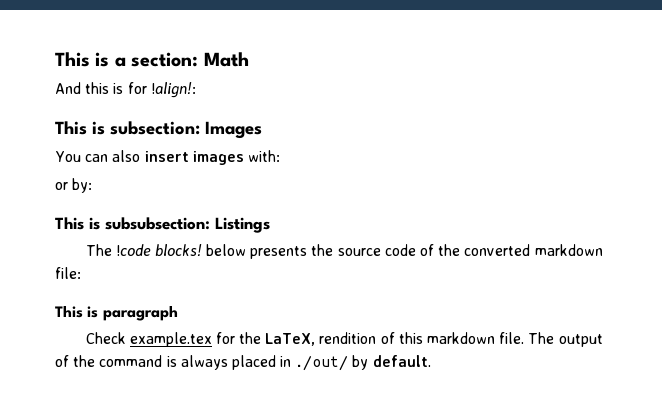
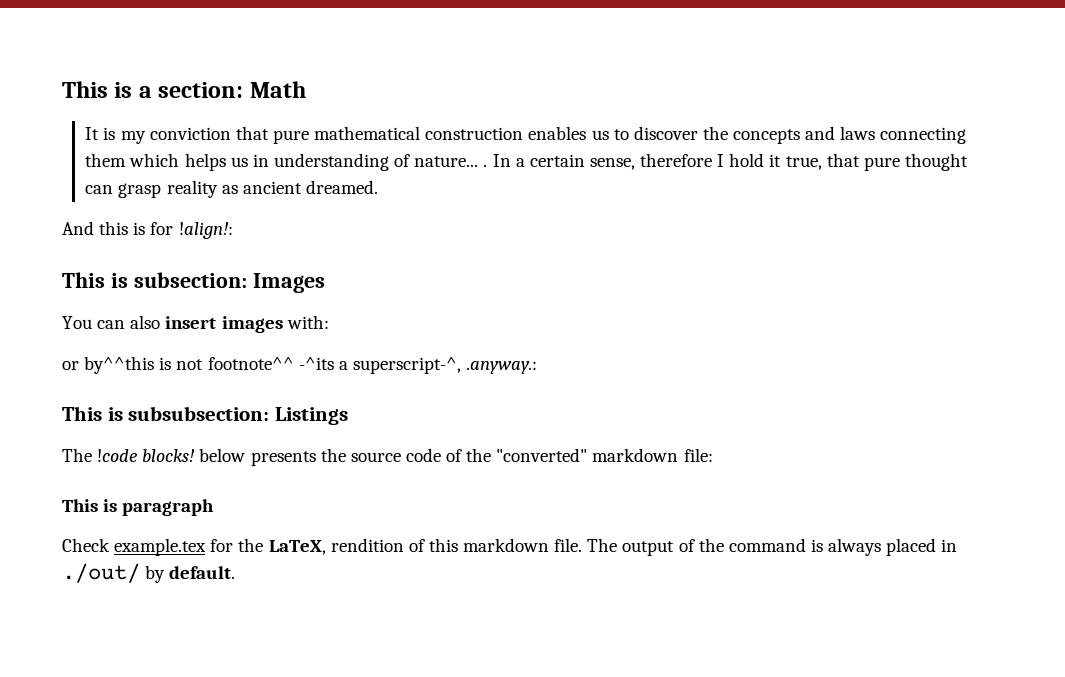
(249, 59) none -> [85,126,967,144] [85,153,968,171] [85,180,379,198] // It is my conviction that pure mathematical construction enables us to discover the concepts and laws connecting them which helps us in understanding of nature... . In a certain sense, therefore I hold it true, that pure thought can grasp reality as ancient dreamed.
[72,178,93,193] by: -> [84,356,538,374] by^^this is not footnote^^ -^its a superscript-^, .anyway.:
[464,244,531,256] converted -> [496,448,588,462] "converted"

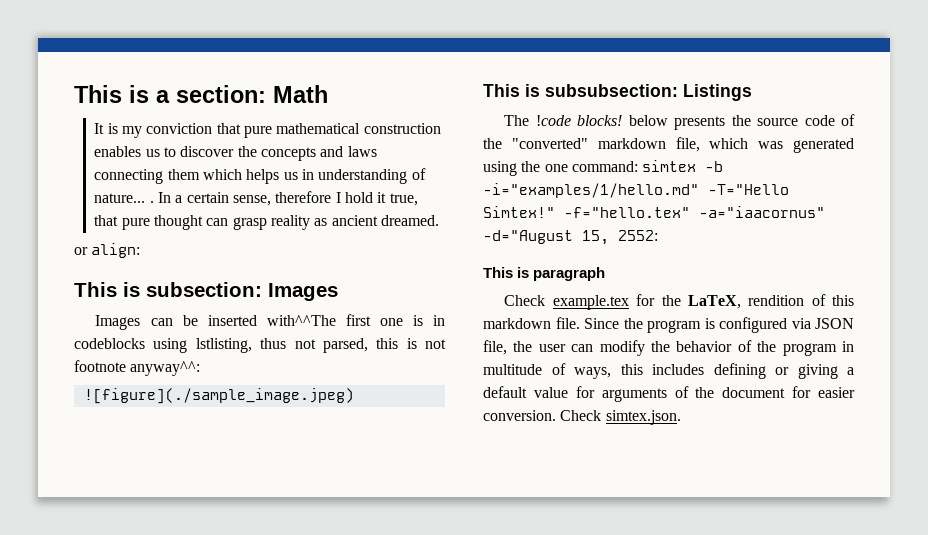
[62,221,233,239] And this is for !align!: -> [74,243,141,258] or align:
[62,315,329,333] [62,356,538,374] You can also insert images with: // or by^^this is not footnote^^ -^its a superscript-^, .anyway.: -> [95,314,445,330] [74,338,446,353] [74,360,201,376] [83,388,354,404] Images can be inserted with^^The first one is in codeblocks using lstlisting, thus not parsed, this is not footnote anyway^^: // ![figure](./sample_image.jpeg)
[683,448,713,462] file: -> [675,137,854,153] [483,160,724,176] [483,183,789,198] [483,206,825,218] [483,230,658,245] file, which was generated using the one command: simtex -b -i="examples/1/hello.md" -T="Hello Simtex!" -f="hello.tex" -a="iaacornus" -d="August 15, 2552:
[587,538,958,556] [62,563,236,583] The output of the command is always placed in ./out/ by default. -> [584,317,854,333] [483,340,854,356] [483,363,854,379] [483,386,855,402] [483,410,681,425] Since the program is configured via JSON file, the user can modify the behavior of the program in multitude of ways, this includes defining or giving a default value for arguments of the document for easier conversion. Check simtex.json.

